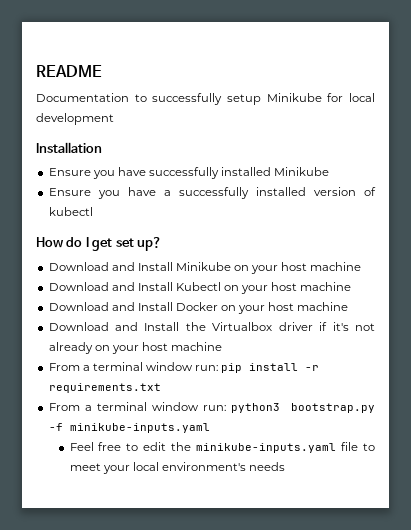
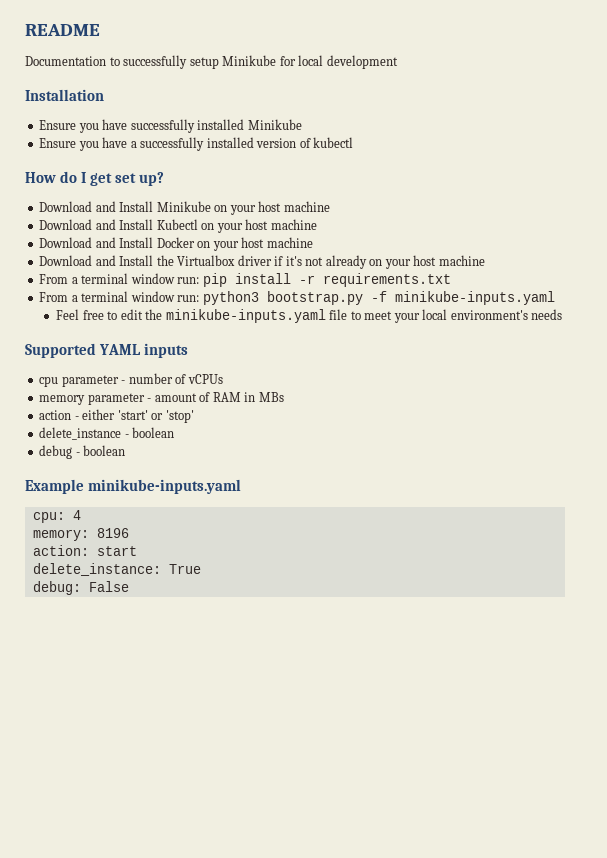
(285, 466) none -> [25,343,188,358] [39,373,223,387] [39,392,284,405] [39,409,194,423] [39,427,175,440] [39,445,126,459] [25,479,241,494] [32,510,81,523] [32,528,129,541] [32,545,137,556] [32,563,201,576] [32,581,129,595] // Supported YAML inputs // cpu parameter - number of vCPUs // memory parameter - amount of RAM in MBs // action - either 'start' or 'stop' // delete_instance - boolean // debug - boolean // Example minikube-inputs.yaml // cpu: 4 // memory: 8196 // action: start // delete_instance: True // debug: False

